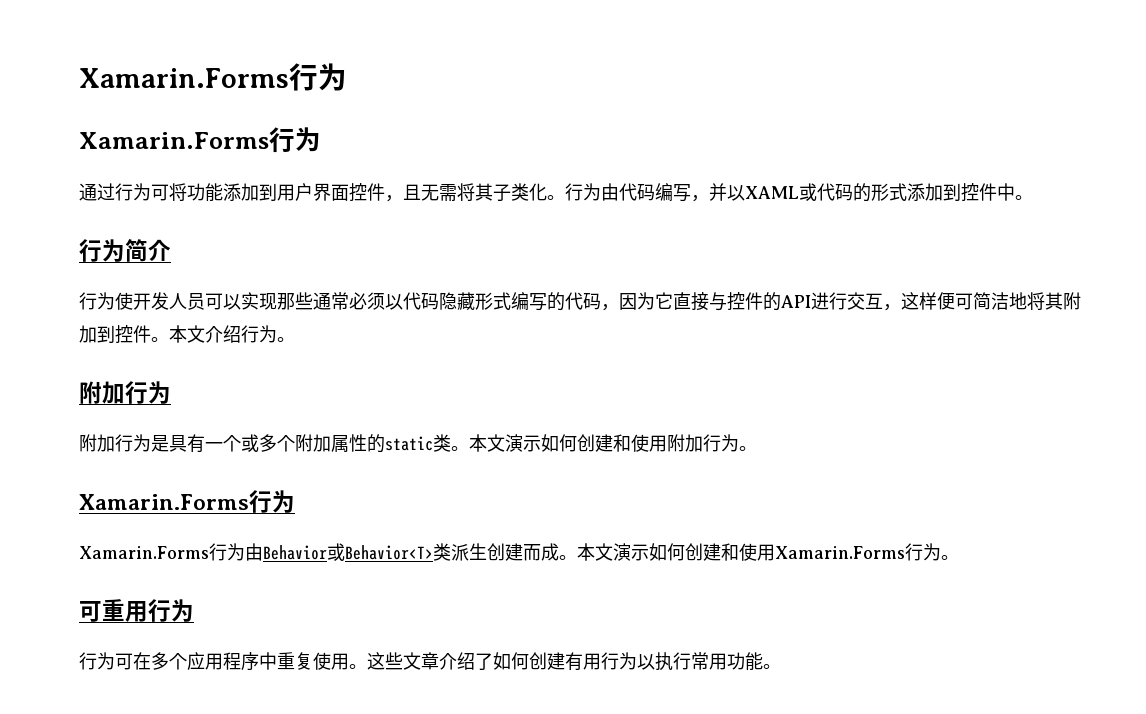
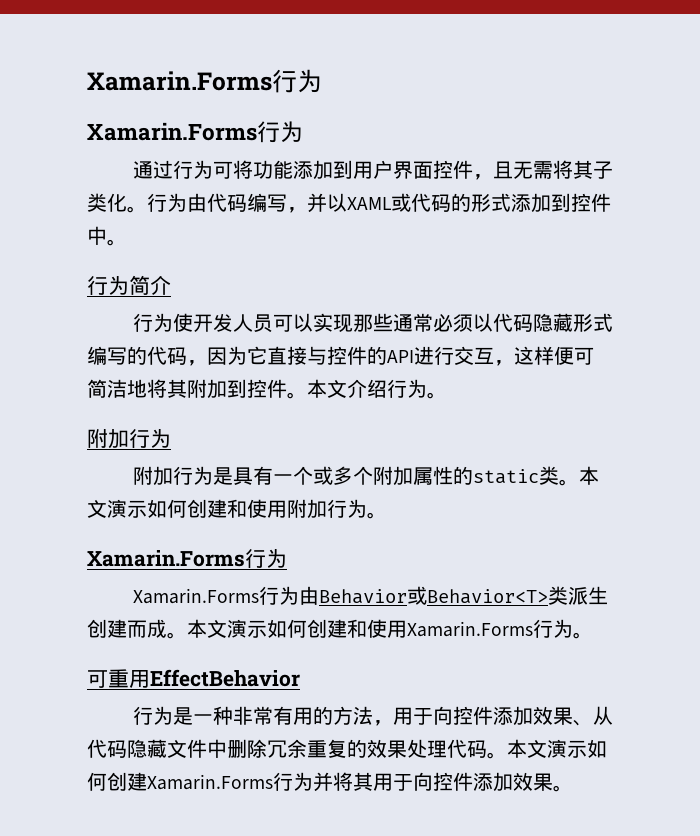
[148,599,194,622] [79,652,763,671] 行为 // 行为可在多个应用程序中重复使用。这些文章介绍了如何创建有用行为以执行常用功能 -> [150,669,300,687] [132,706,613,726] [87,739,607,759] [87,772,553,792] EffectBehavior // 行为是一种非常有用的方法，用于向控件添加效果、从代码隐藏文件中删除冗余重复的效果处理代码。本文演示如何创建Xamarin.Forms行为并将其用于向控件添加效果

